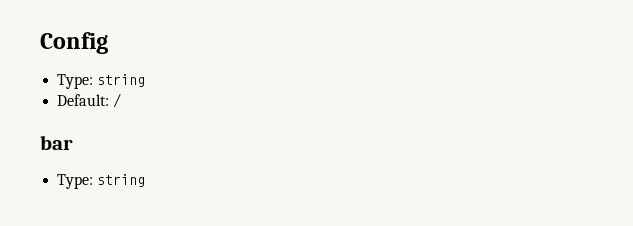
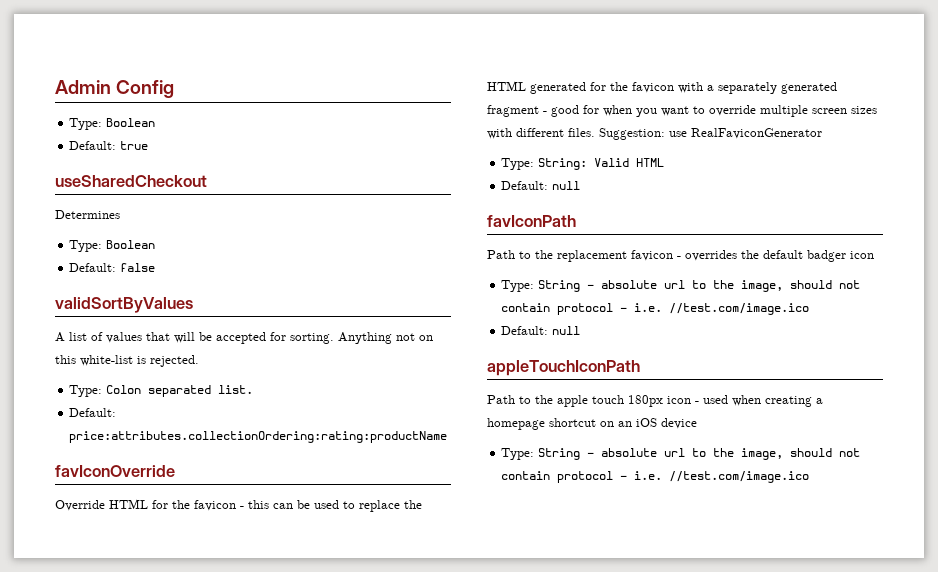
(40, 43) none -> [55,80,111,94] Admin
[97,74,146,87] [57,93,122,108] [40,135,73,150] [57,174,146,189] string // Default: / // bar // Type: string -> [106,118,156,127] [69,141,149,150] [55,175,207,187] [55,210,120,219] [69,240,156,252] [69,263,156,272] [55,297,193,313] [55,332,433,344] [55,355,199,367] [69,385,254,397] [69,408,117,417] [69,431,448,443] [55,465,175,477] [55,499,422,512] [487,81,837,94] [487,105,877,117] [487,128,822,140] [501,158,665,170] [501,181,581,190] [487,215,576,227] [487,250,874,262] [501,280,861,292] [501,303,810,315] [501,326,581,335] [487,360,640,376] [487,395,823,407] [487,418,697,430] [501,448,861,460] [501,471,810,483] Boolean // Default: true // useSharedCheckout // Determines // Type: Boolean // Default: false // validSortByValues // A list of values that will be accepted for sorting. Anything not on this white-list is rejected. // Type: Colon separated list. // Default: price:attributes.collectionOrdering:rating:productName // favIconOverride // Override HTML for the favicon - this can be used to replace the HTML generated for the favicon with a separately generated fragment - good for when you want to override multiple screen sizes with different files. Suggestion: use RealFaviconGenerator // Type: String: Valid HTML // Default: null // favIconPath // Path to the replacement favicon - overrides the default badger icon // Type: String - absolute url to the image, should not contain protocol - i.e. //test.com/image.ico // Default: null // appleTouchIconPath // Path to the apple touch 180px icon - used when creating a homepage shortcut on an iOS device // Type: String - absolute url to the image, should not contain protocol - i.e. //test.com/image.ico

